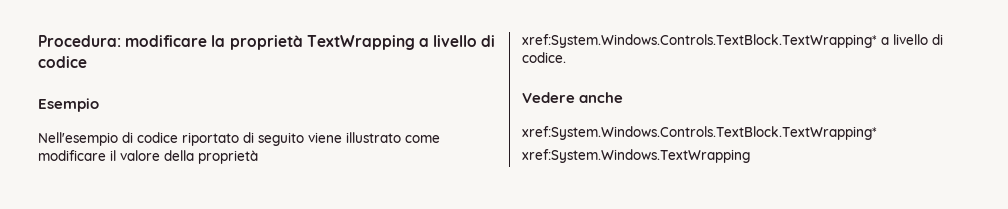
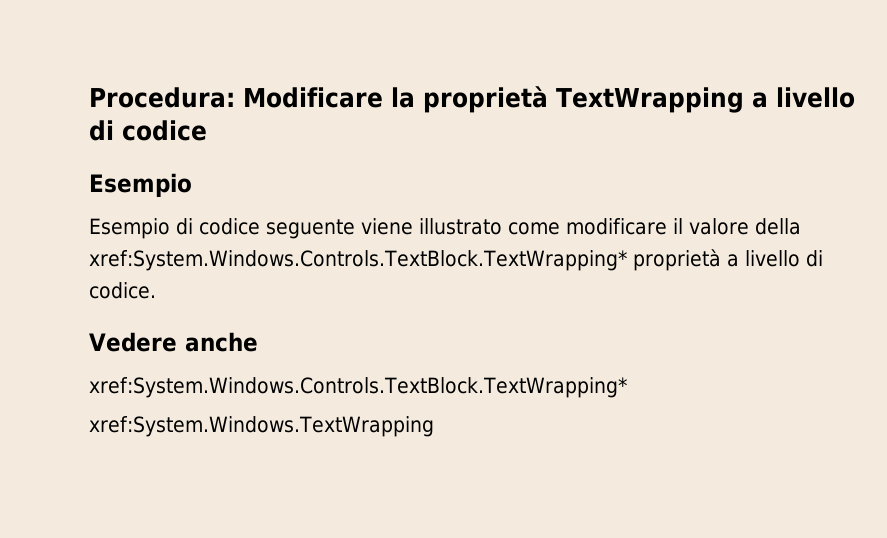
[125,35,208,47] modificare -> [243,87,383,108] Modificare
[38,132,304,146] Nell'esempio di codice riportato di seguito -> [89,218,355,239] Esempio di codice seguente
[198,150,258,164] [522,34,877,48] proprietà xref:System.Windows.Controls.TextBlock.TextWrapping* -> [89,249,721,271] xref:System.Windows.Controls.TextBlock.TextWrapping* proprietà

